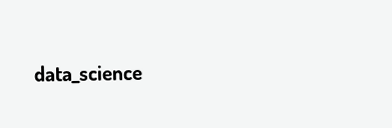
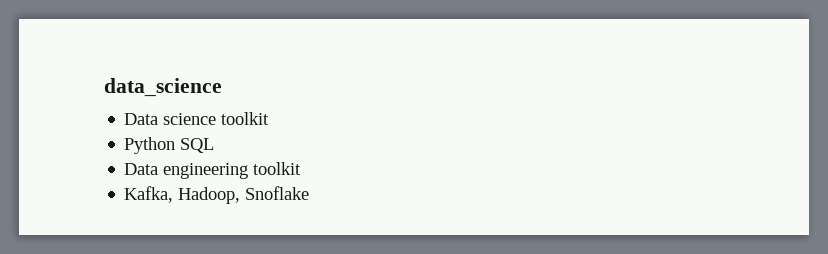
(143, 74) none -> [124,112,270,125] [124,137,215,154] [124,162,302,179] [124,186,310,204] // Data science toolkit // Python SQL // Data engineering toolkit // Kafka, Hadoop, Snoflake

